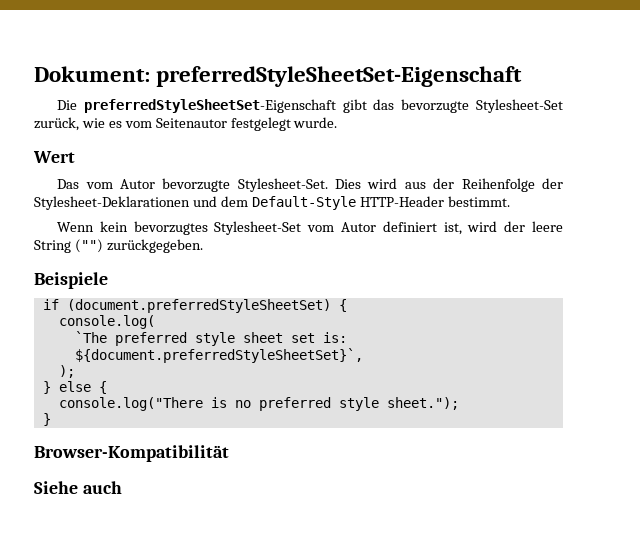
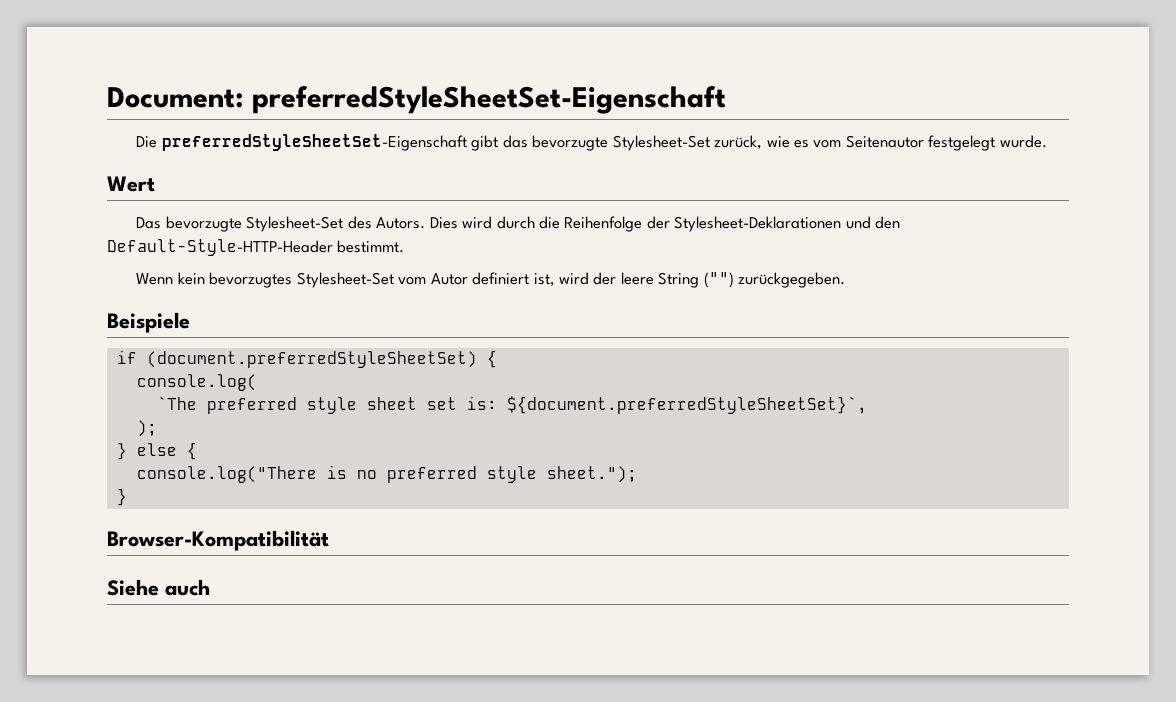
[34,66,150,82] Dokument: -> [107,87,244,108] Document:
[85,178,455,192] vom Autor bevorzugte Stylesheet-Set. Dies wird aus der -> [165,216,561,232] bevorzugte Stylesheet-Set des Autors. Dies wird durch die
[220,196,444,210] dem Default-Style HTTP-Header -> [875,216,901,229] [107,239,333,256] den Default-Style-HTTP-Header

